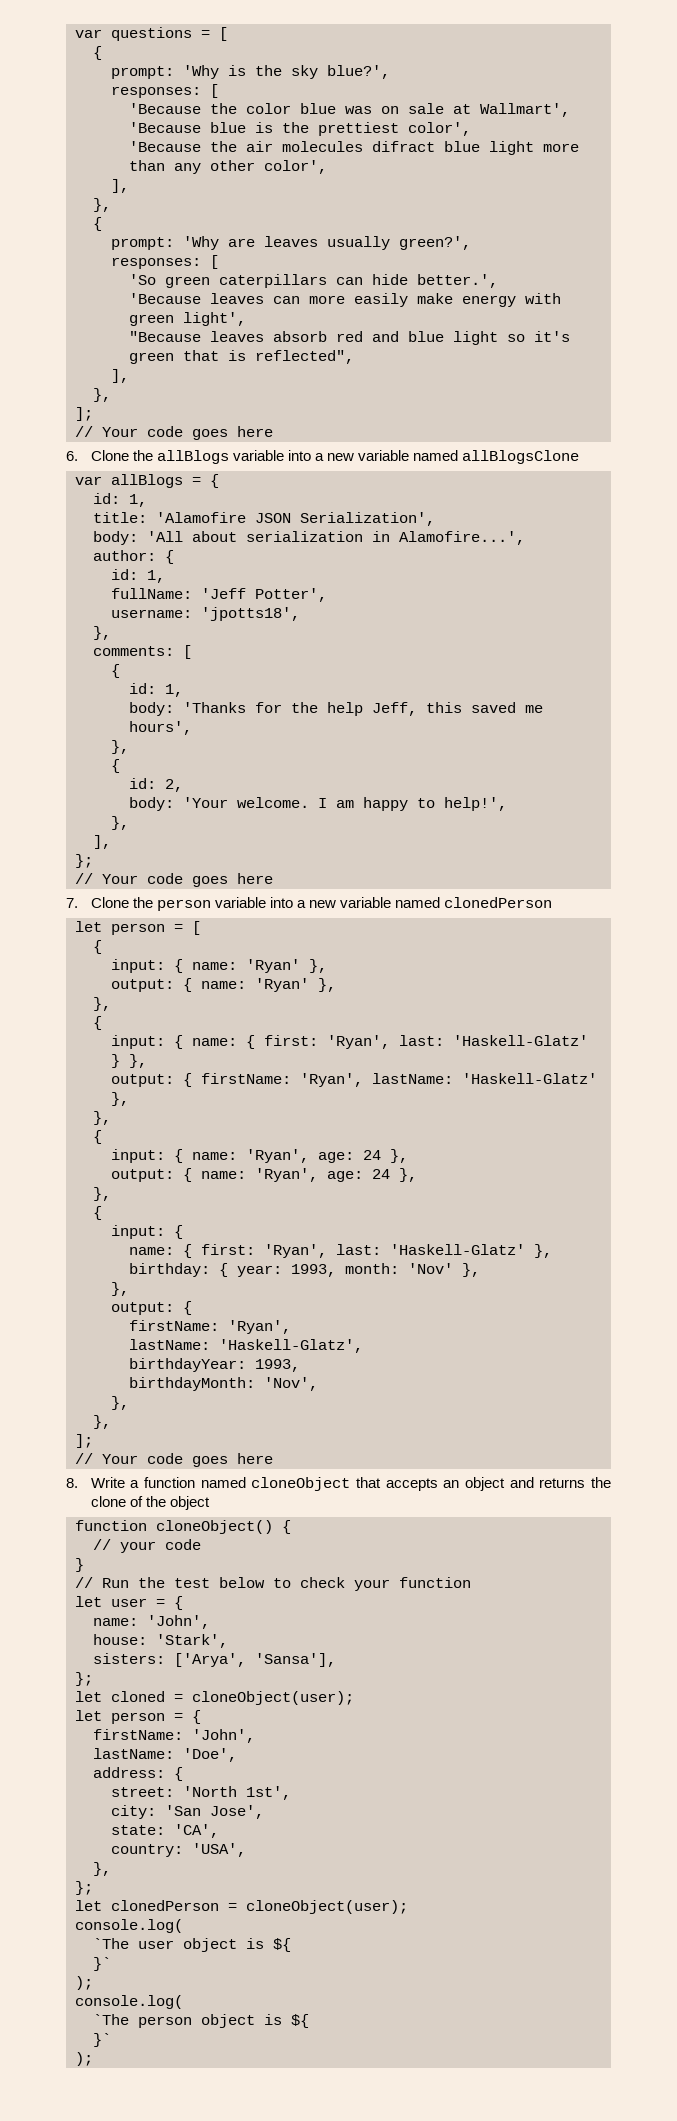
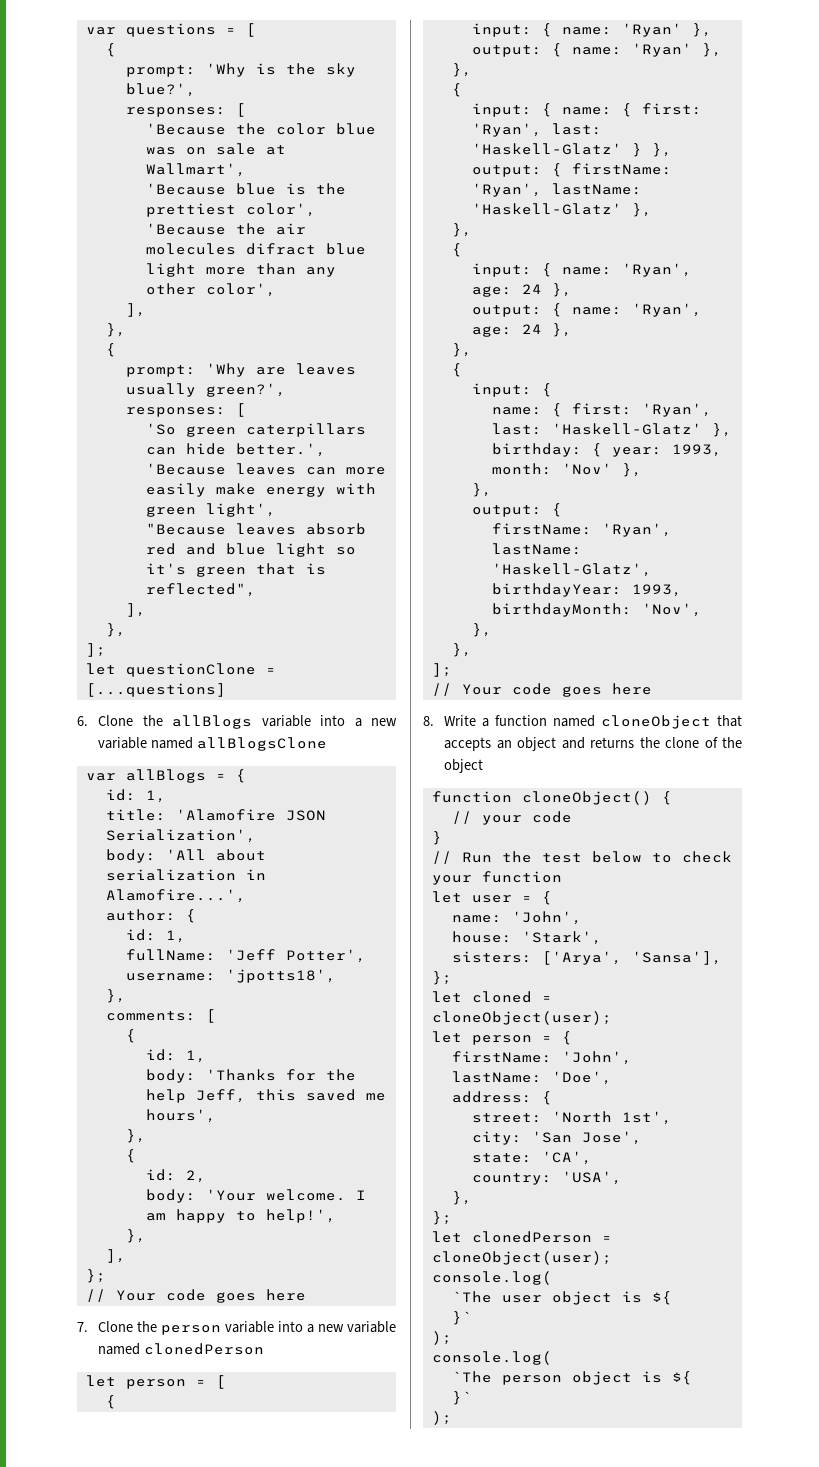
[75,426,273,440] // Your code goes here -> [85,663,276,677] [85,683,226,697] let questionClone = [...questions]

